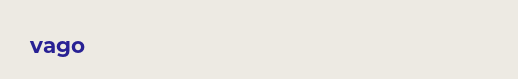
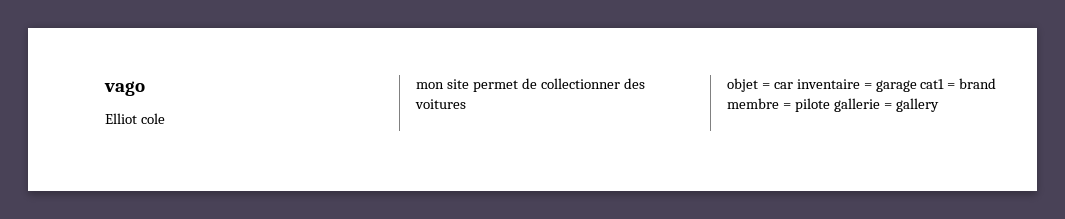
(85, 49) none -> [105,113,165,124] [416,78,645,92] [415,99,466,109] [727,78,997,92] [727,98,939,112] // Elliot cole // mon site permet de collectionner des voitures // objet = car inventaire = garage cat1 = brand membre = pilote gallerie = gallery

